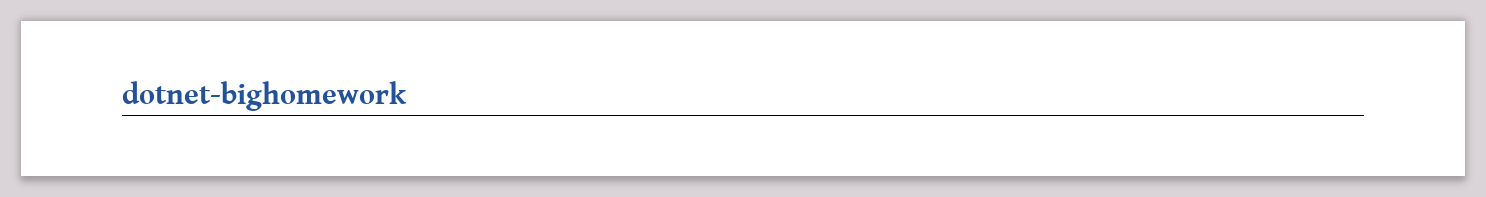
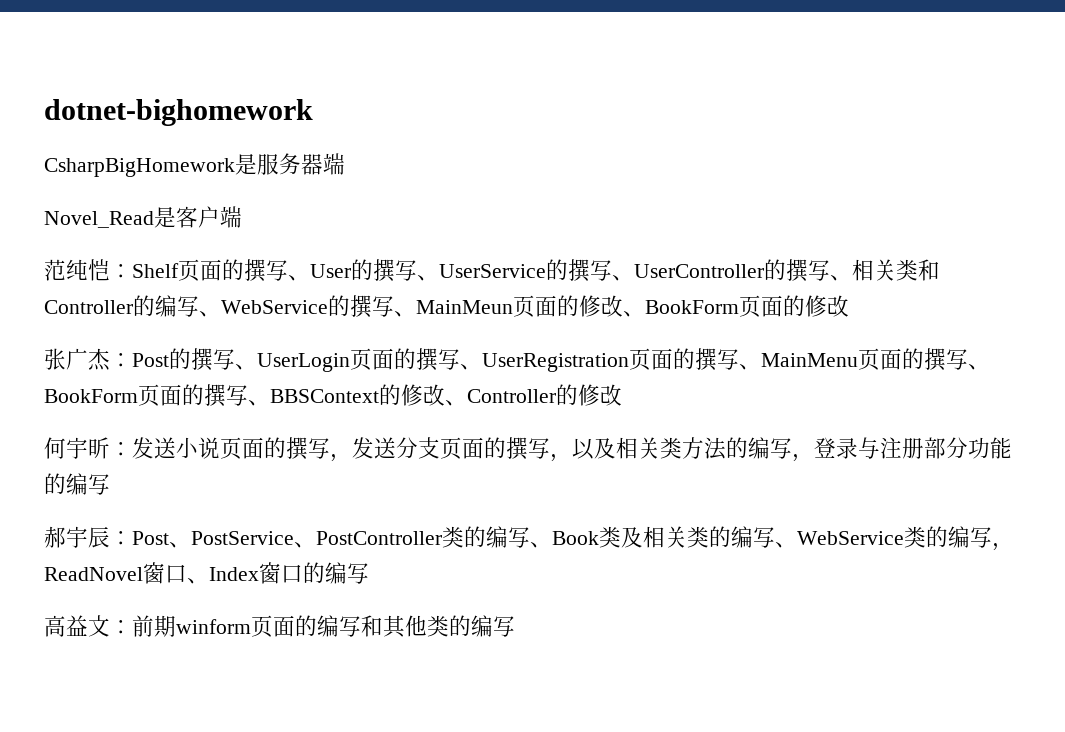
(407, 96) none -> [44,153,345,177] [44,206,242,228] [44,259,940,282] [44,295,849,318] [44,348,990,372] [44,384,622,407] [44,437,1012,462] [44,473,110,495] [44,526,1014,551] [44,562,369,584] [44,615,515,638] // CsharpBigHomework是服务器端 // Novel_Read是客户端 // 范纯恺：Shelf页面的撰写、User的撰写、UserService的撰写、UserController的撰写、相关类和Controller的编写、WebService的撰写、MainMeun页面的修改、BookForm页面的修改 // 张广杰：Post的撰写、UserLogin页面的撰写、UserRegistration页面的撰写、MainMenu页面的撰写、BookForm页面的撰写、BBSContext的修改、Controller的修改 // 何宇昕：发送小说页面的撰写，发送分支页面的撰写，以及相关类方法的编写，登录与注册部分功能的编写 // 郝宇辰：Post、PostService、PostController类的编写、Book类及相关类的编写、WebService类的编写，ReadNovel窗口、Index窗口的编写 // 高益文：前期winform页面的编写和其他类的编写

